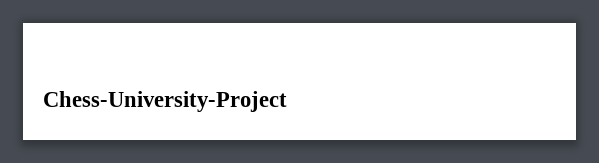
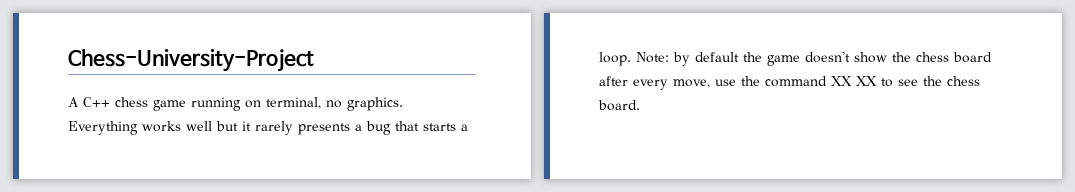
(287, 101) none -> [68,97,403,111] [68,121,468,135] [599,51,992,66] [599,76,980,90] [598,100,640,111] // A C++ chess game running on terminal, no graphics. Everything works well but it rarely presents a bug that starts a loop. Note: by default the game doesn't show the chess board after every move, use the command XX XX to see the chess board.

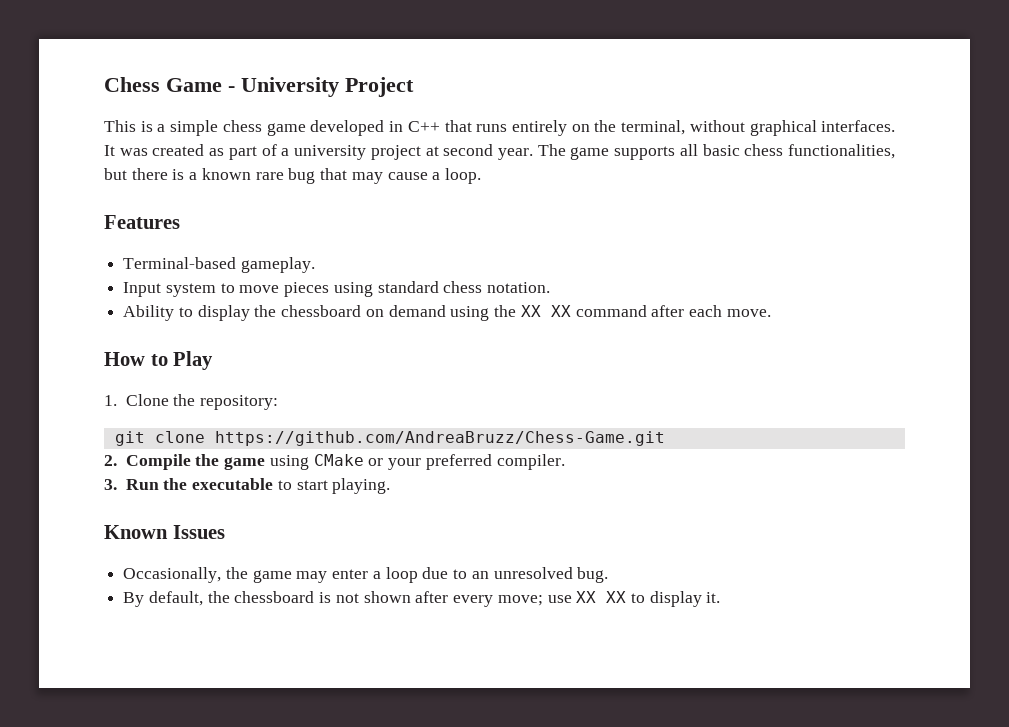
[68,49,314,72] [68,97,403,111] [68,121,468,135] [599,51,992,66] [599,76,980,90] [598,100,640,111] Chess-University-Project // A C++ chess game running on terminal, no graphics. Everything works well but it rarely presents a bug that starts a loop. Note: by default the game doesn't show the chess board after every move, use the command XX XX to see the chess board. -> [104,77,414,97] [104,120,896,136] [104,144,896,160] [104,168,481,184] [104,215,180,229] [123,257,315,273] [123,281,551,297] [123,305,771,321] [104,351,214,370] [104,394,279,410] [114,431,665,446] [104,454,565,470] [104,478,391,494] [104,525,225,539] [123,567,609,583] [123,591,721,607] Chess Game - University Project // This is a simple chess game developed in C++ that runs entirely on the terminal, without graphical interfaces. It was created as part of a university project at second year. The game supports all basic chess functionalities, but there is a known rare bug that may cause a loop. // Features // Terminal-based gameplay. // Input system to move pieces using standard chess notation. // Ability to display the chessboard on demand using the XX XX command after each move. // How to Play // 1. Clone the repository: // git clone https://github.com/AndreaBruzz/Chess-Game.git // 2. Compile the game using CMake or your preferred compiler. // 3. Run the executable to start playing. // Known Issues // Occasionally, the game may enter a loop due to an unresolved bug. // By default, the chessboard is not shown after every move; use XX XX to display it.

